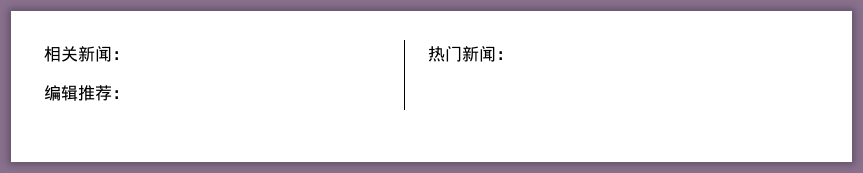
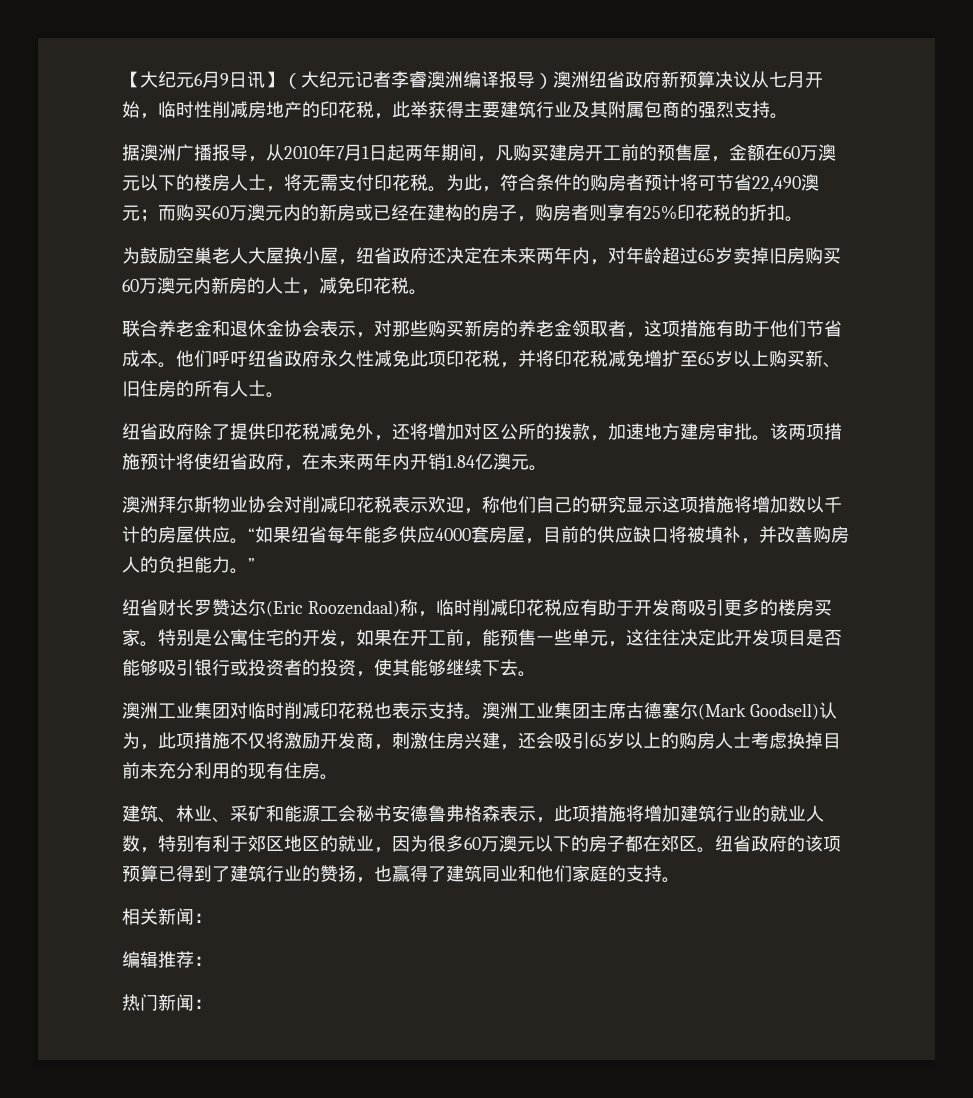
(44, 54) none -> [122,71,823,89] [122,101,788,119] [122,144,836,162] [122,174,819,192] [122,204,803,222] [122,247,841,265] [122,277,427,295] [122,320,842,338] [122,350,841,368] [122,380,284,398] [122,423,842,441] [122,453,547,471] [122,496,842,514] [122,526,849,544] [122,556,255,574] [122,599,832,617] [122,629,842,647] [122,659,536,677] [122,702,837,720] [122,732,841,750] [122,762,338,780] [122,805,824,823] [122,835,841,853] [122,865,680,883] 【大纪元6月9日讯】（大纪元记者李睿澳洲编译报导）澳洲纽省政府新预算决议从七月开始，临时性削减房地产的印花税，此举获得主要建筑行业及其附属包商的强烈支持。 // 据澳洲广播报导，从2010年7月1日起两年期间，凡购买建房开工前的预售屋，金额在60万澳元以下的楼房人士，将无需支付印花税。为此，符合条件的购房者预计将可节省22,490澳元；而购买60万澳元内的新房或已经在建构的房子，购房者则享有25%印花税的折扣。 // 为鼓励空巢老人大屋换小屋，纽省政府还决定在未来两年内，对年龄超过65岁卖掉旧房购买60万澳元内新房的人士，减免印花税。 // 联合养老金和退休金协会表示，对那些购买新房的养老金领取者，这项措施有助于他们节省成本。他们呼吁纽省政府永久性减免此项印花税，并将印花税减免增扩至65岁以上购买新、旧住房的所有人士。 // 纽省政府除了提供印花税减免外，还将增加对区公所的拨款，加速地方建房审批。该两项措施预计将使纽省政府，在未来两年内开销1.84亿澳元。 // 澳洲拜尔斯物业协会对削减印花税表示欢迎，称他们自己的研究显示这项措施将增加数以千计的房屋供应。“如果纽省每年能多供应4000套房屋，目前的供应缺口将被填补，并改善购房人的负担能力。” // 纽省财长罗赞达尔(Eric Roozendaal)称，临时削减印花税应有助于开发商吸引更多的楼房买家。特别是公寓住宅的开发，如果在开工前，能预售一些单元，这往往决定此开发项目是否能够吸引银行或投资者的投资，使其能够继续下去。 // 澳洲工业集团对临时削减印花税也表示支持。澳洲工业集团主席古德塞尔(Mark Goodsell)认为，此项措施不仅将激励开发商，刺激住房兴建，还会吸引65岁以上的购房人士考虑换掉目前未充分利用的现有住房。 // 建筑、林业、采矿和能源工会秘书安德鲁弗格森表示，此项措施将增加建筑行业的就业人数，特别有利于郊区地区的就业，因为很多60万澳元以下的房子都在郊区。纽省政府的该项预算已得到了建筑行业的赞扬，也赢得了建筑同业和他们家庭的支持。 //

